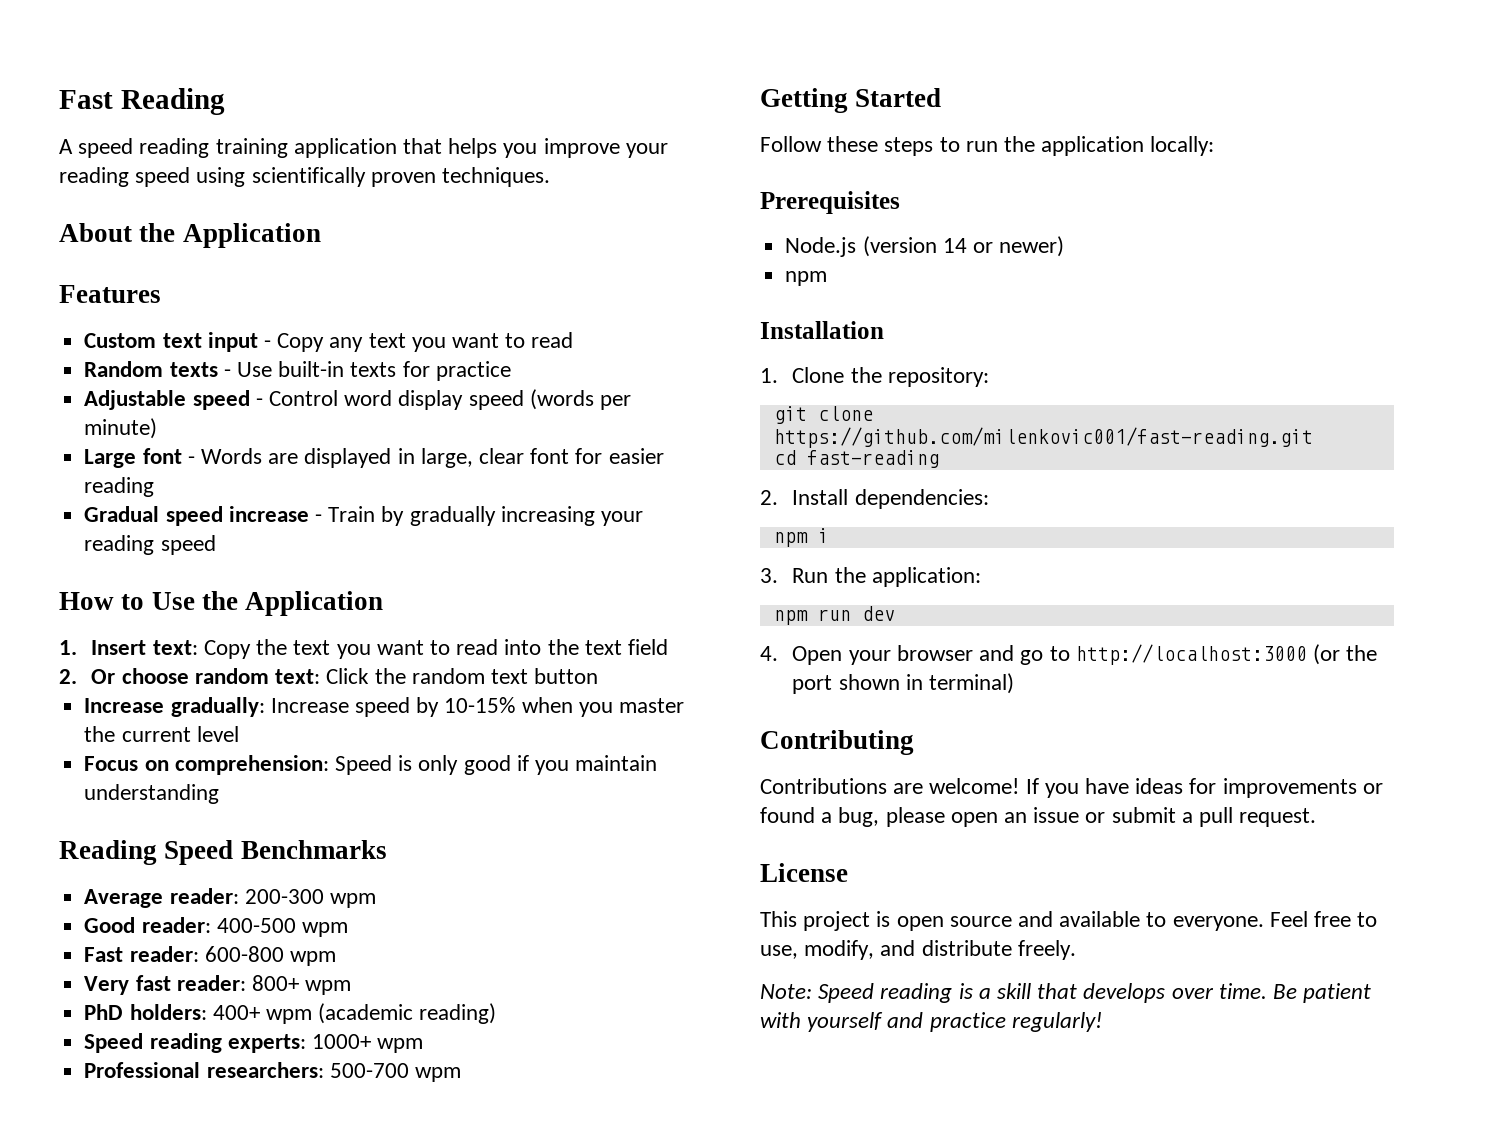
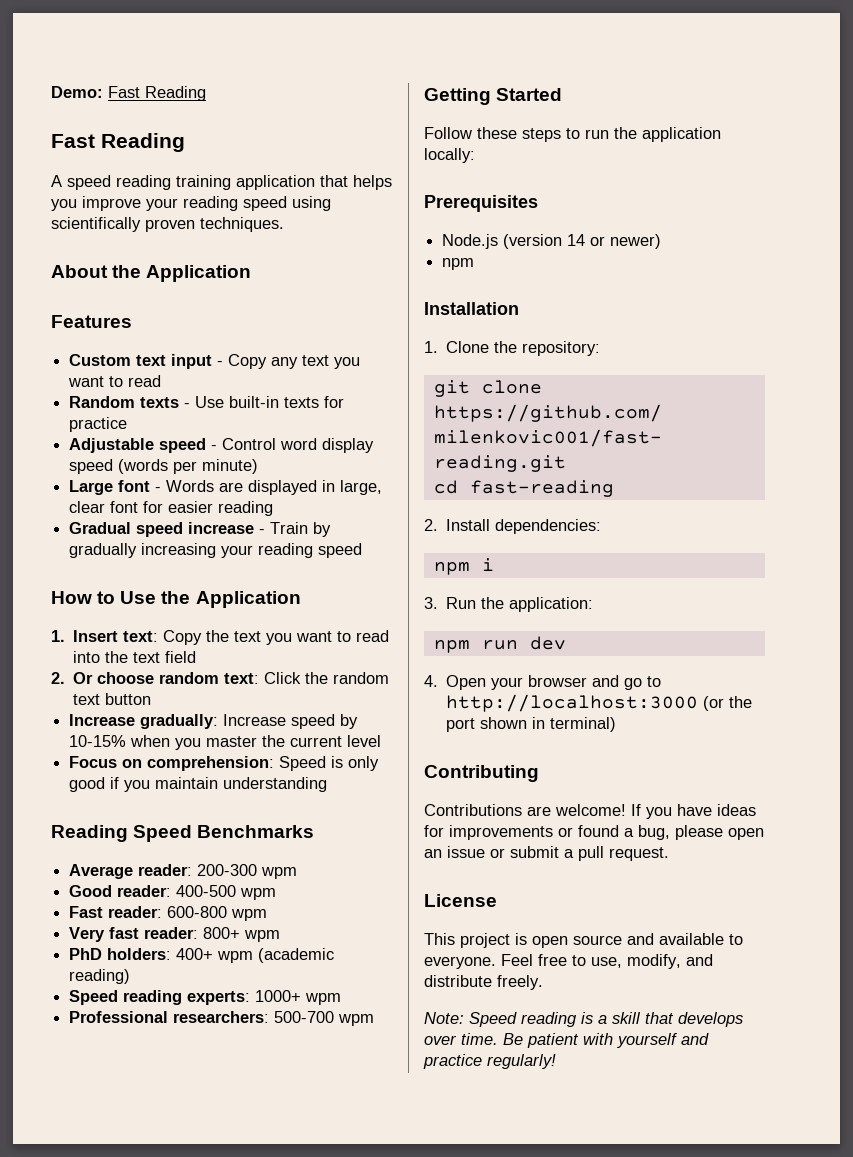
(59, 99) none -> [51,86,206,101] Demo: Fast Reading //

